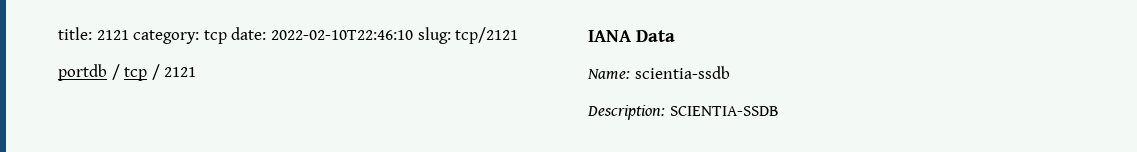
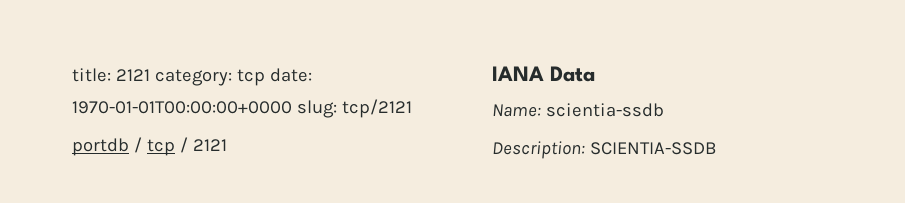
[270,30,413,40] 2022-02-10T22:46:10 -> [72,101,292,114] 1970-01-01T00:00:00+0000

